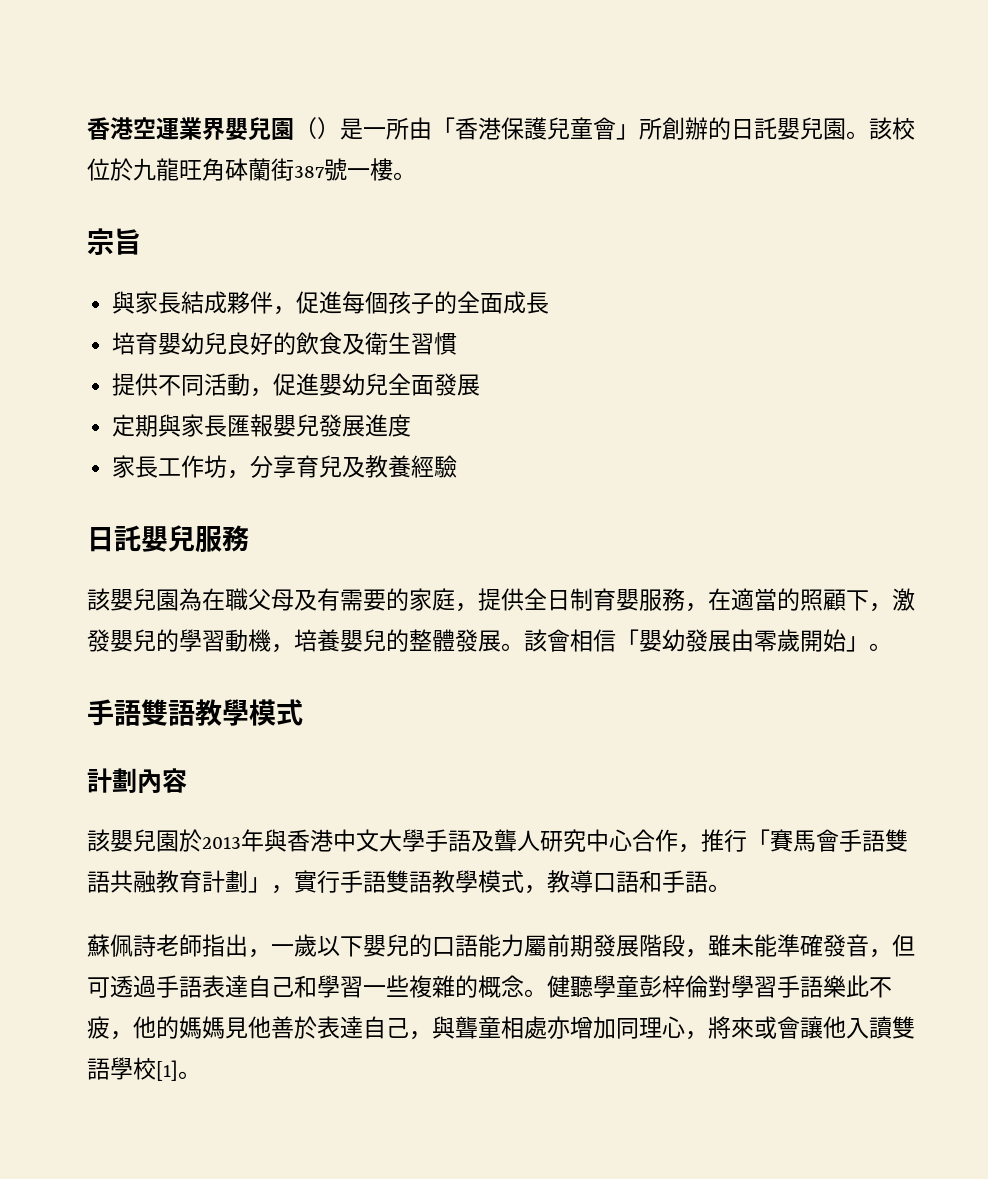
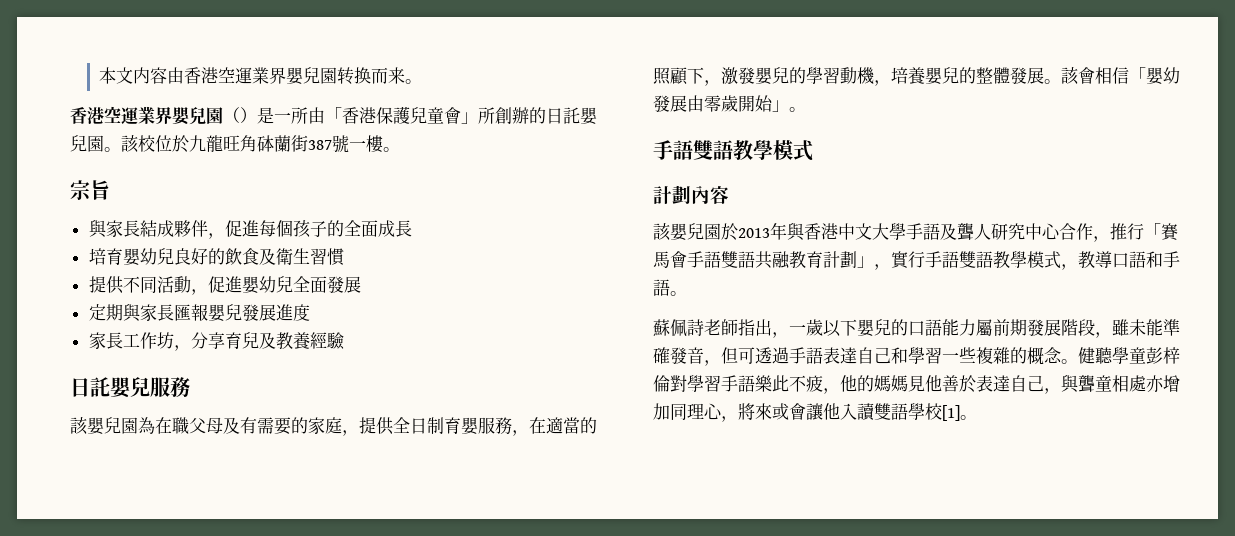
(87, 128) none -> [99,67,423,85] 本文内容由香港空運業界嬰兒園转换而来。 //

